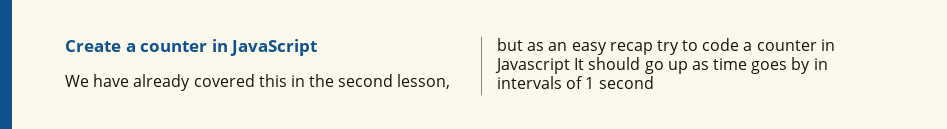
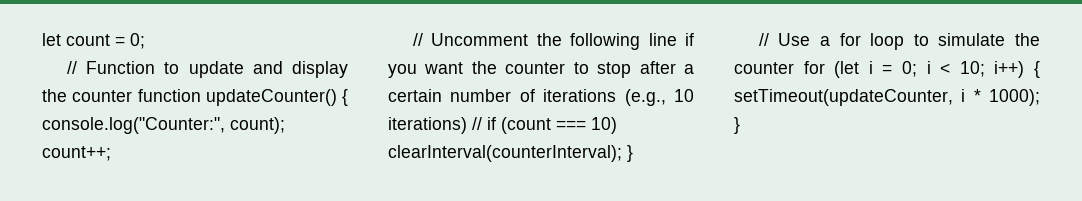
[65,39,318,56] [65,74,451,91] [497,38,835,55] [495,57,828,74] [497,76,654,89] Create a counter in JavaScript // We have already covered this in the second lesson, but as an easy recap try to code a counter in Javascript It should go up as time goes by in intervals of 1 second -> [42,33,145,49] [66,61,348,78] [42,89,348,106] [42,117,285,134] [42,146,111,161] [412,33,694,50] [388,61,694,78] [388,89,694,106] [388,117,617,134] [388,145,633,162] [758,33,1040,50] [734,61,1040,78] [734,89,1040,106] [734,117,740,134] let count = 0; // // Function to update and display the counter function updateCounter() { console.log("Counter:", count); count++; // // Uncomment the following line if you want the counter to stop after a certain number of iterations (e.g., 10 iterations) // if (count === 10) clearInterval(counterInterval); } // // Use a for loop to simulate the counter for (let i = 0; i < 10; i++) { setTimeout(updateCounter, i * 1000); }

